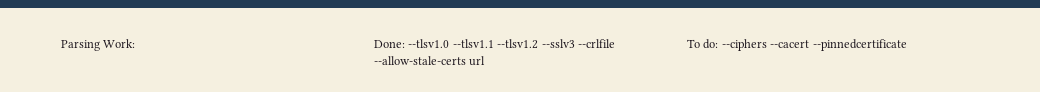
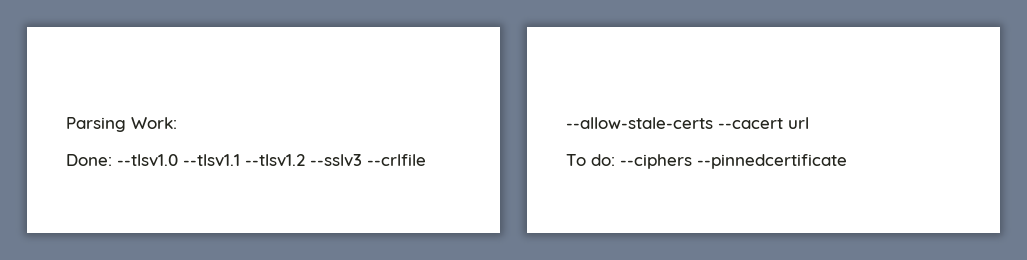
(466, 60) none -> [718,118,783,129] --cacert
[770,40,810,48] --cacert -> (692, 161) none

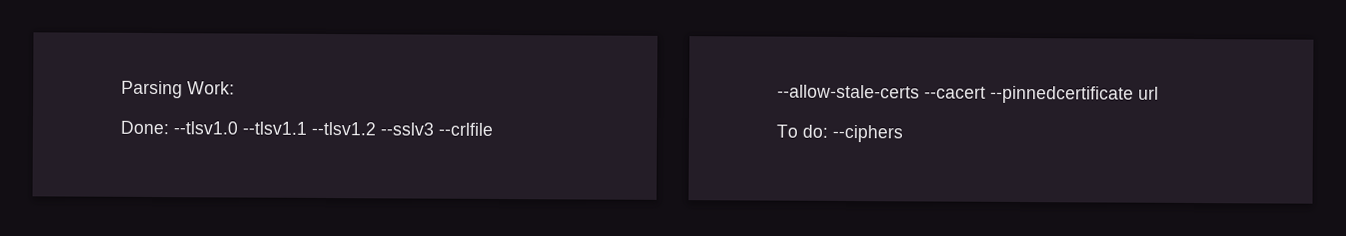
(783, 123) none -> [990,85,1134,104] --pinnedcertificate
[697,154,847,169] --pinnedcertificate -> (903, 133) none

